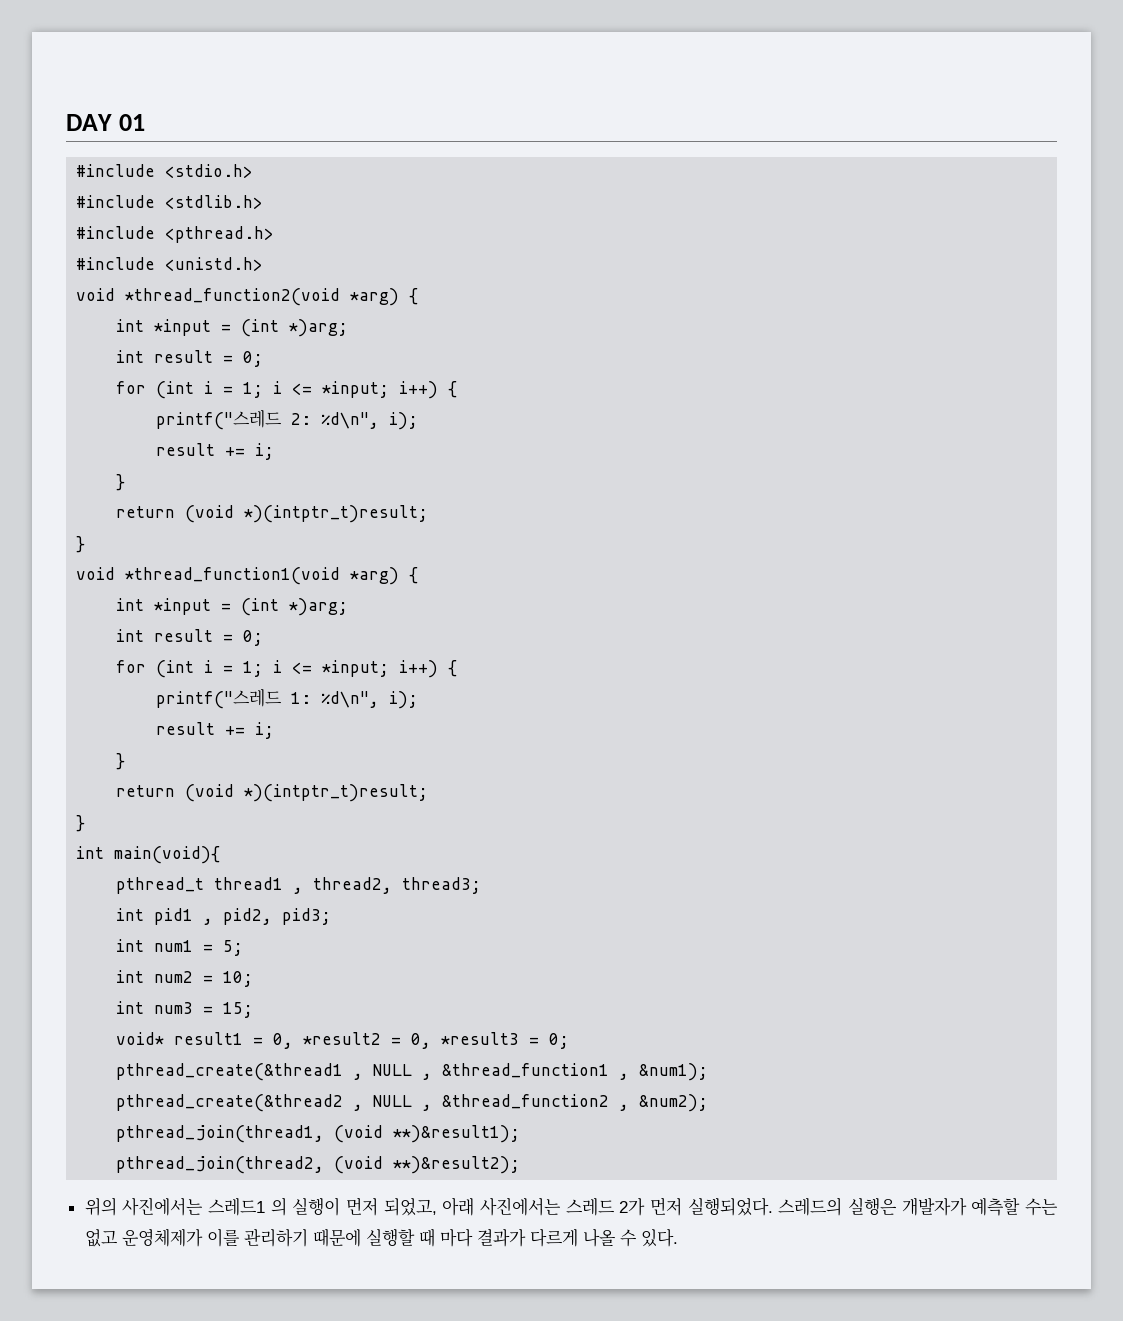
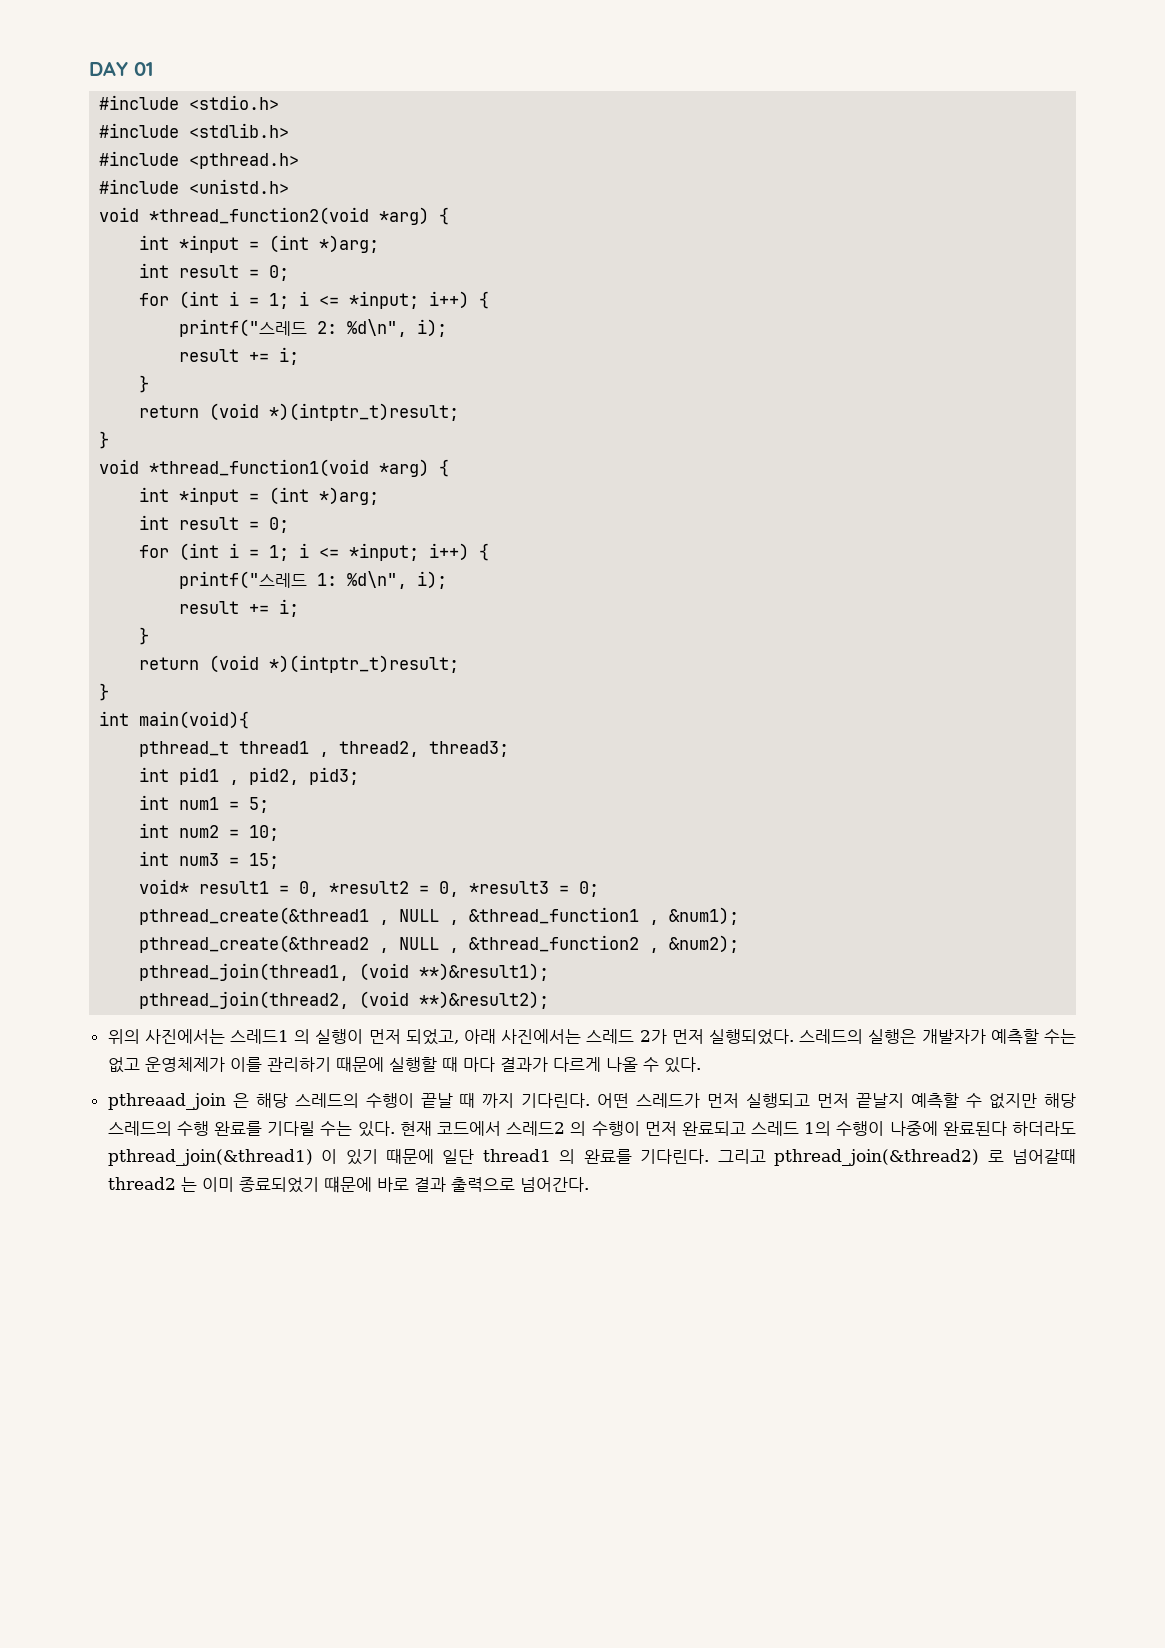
(678, 1238) none -> [107,1093,1076,1110] [107,1121,1076,1137] [107,1149,1076,1166] [107,1176,589,1193] // pthreaad_join 은 해당 스레드의 수행이 끝날 때 까지 기다린다. 어떤 스레드가 먼저 실행되고 먼저 끝날지 예측할 수 없지만 해당 스레드의 수행 완료를 기다릴 수는 있다. 현재 코드에서 스레드2 의 수행이 먼저 완료되고 스레드 1의 수행이 나중에 완료된다 하더라도 pthread_join(&thread1) 이 있기 때문에 일단 thread1 의 완료를 기다린다. 그리고 pthread_join(&thread2) 로 넘어갈때 thread2 는 이미 종료되었기 떄문에 바로 결과 출력으로 넘어간다.

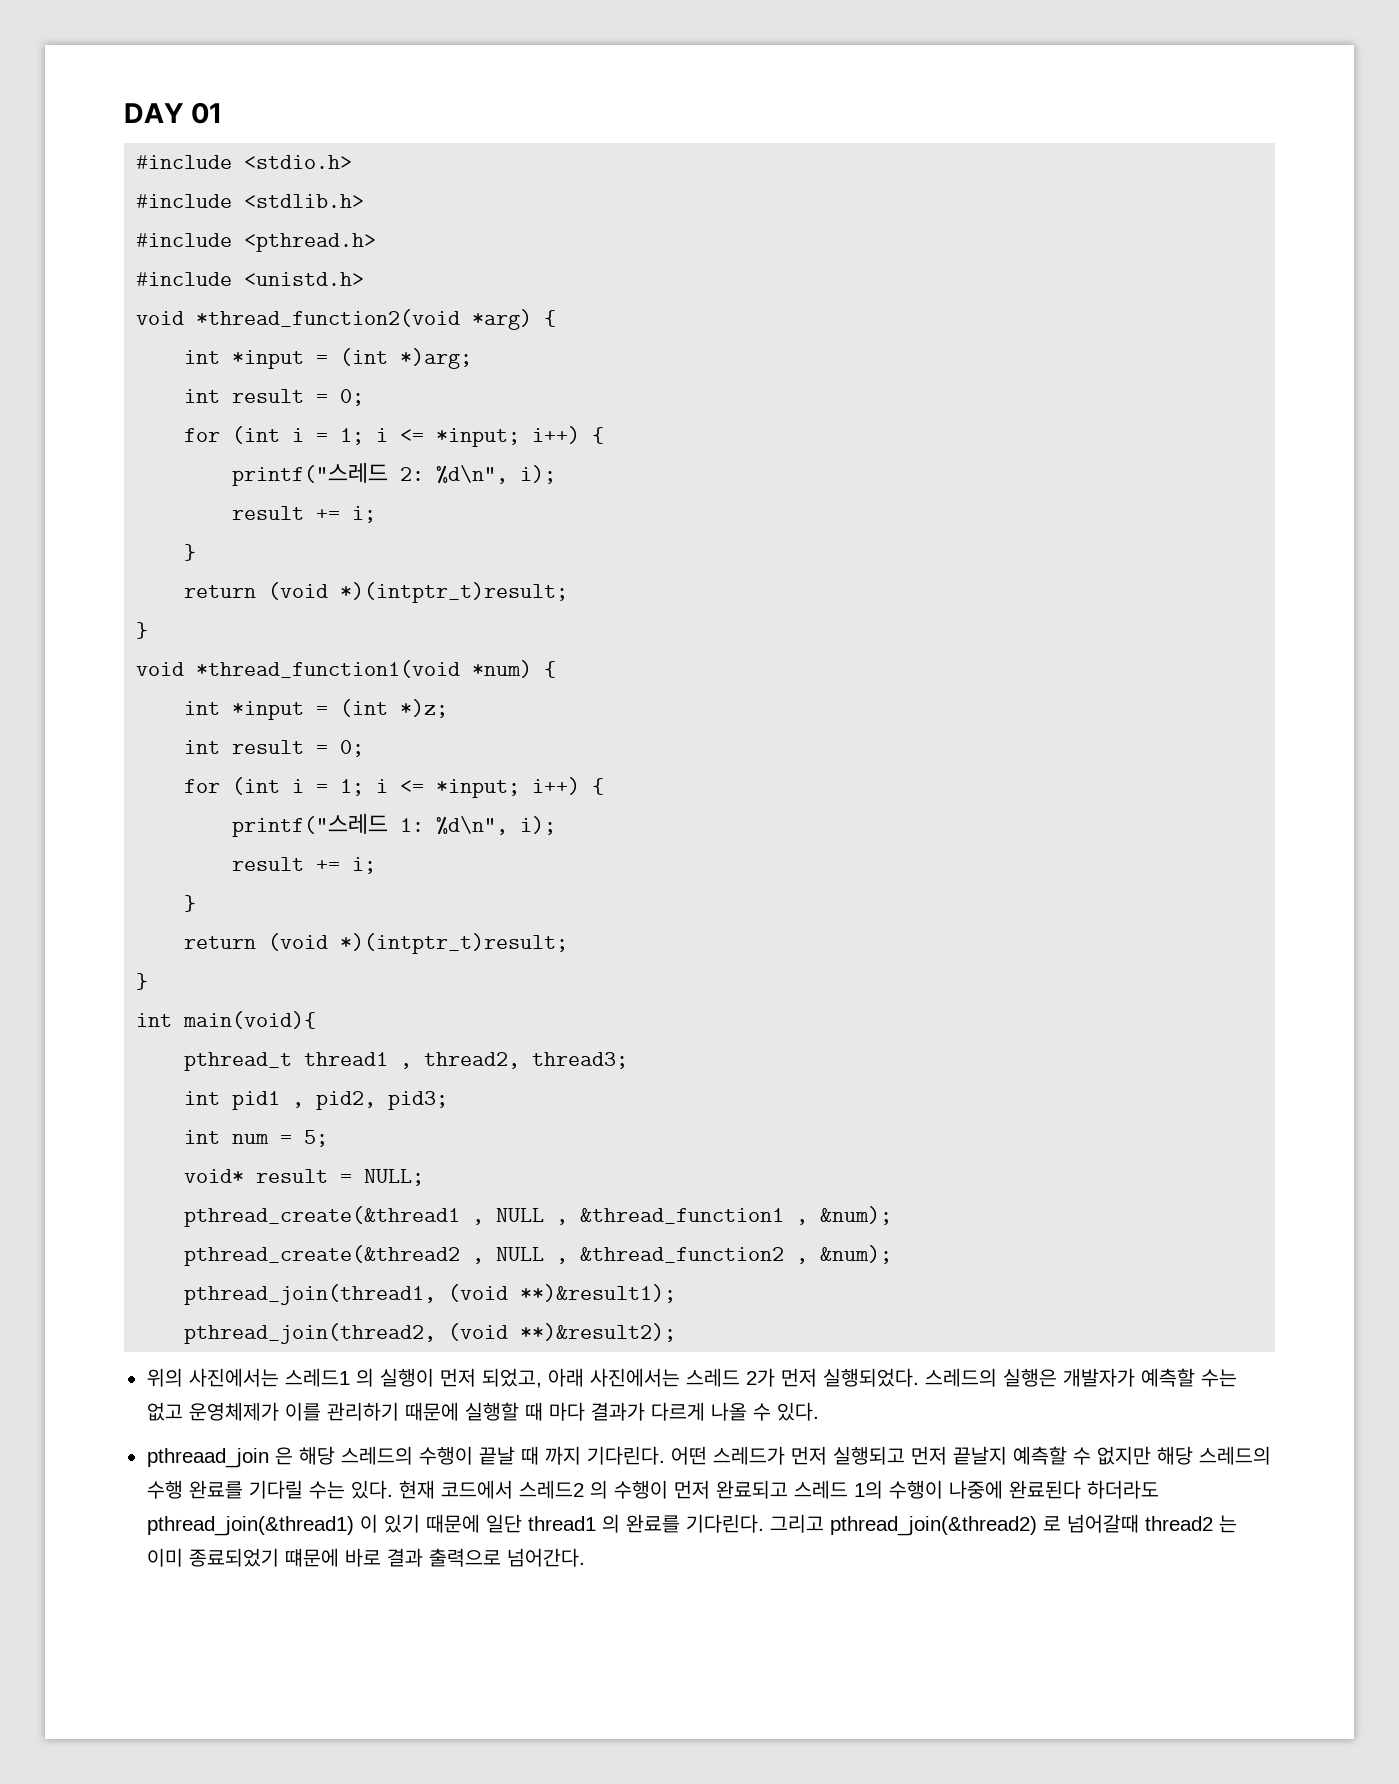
[379,459,450,477] [139,487,380,505] *arg) { // int *input = (int *)arg; -> [472,660,557,678] [184,699,449,720] *num) { // int *input = (int *)z;
[179,797,220,810] num1 -> [232,1134,270,1144] num
[139,823,280,841] [139,851,280,869] [139,879,600,897] int num2 = 10; // int num3 = 15; // void* result1 = 0, *result2 = 0, *result3 = 0; -> [184,1169,425,1186] void* result = NULL;
[669,907,740,925] &num1); -> [820,1206,893,1225] &num);
[669,935,740,953] &num2); -> [820,1245,893,1264] &num);

